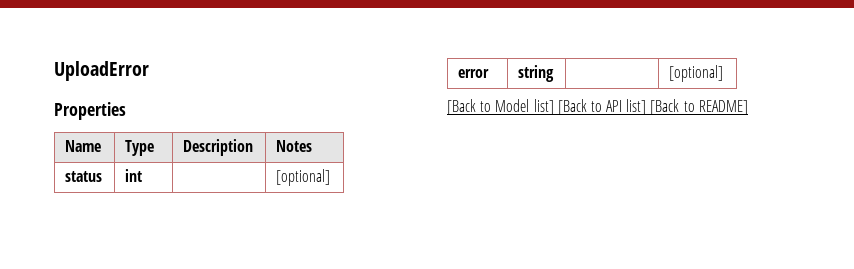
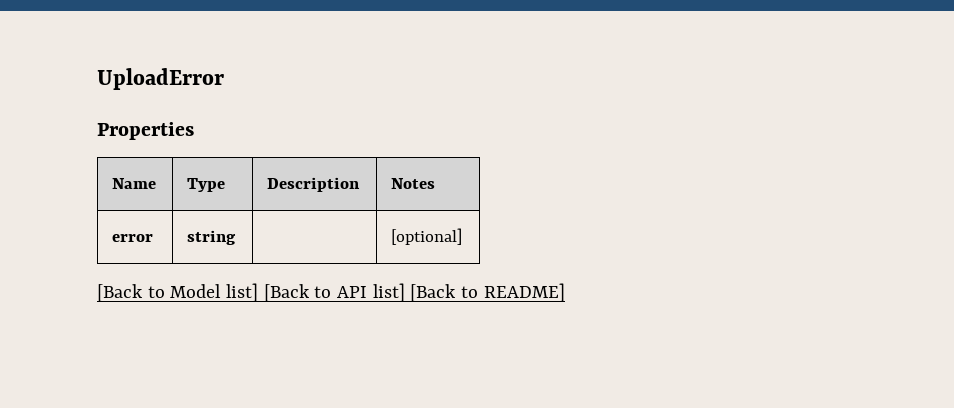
[65,171,103,182] [125,169,143,182] [276,169,331,186] // status | int | | [optional] -> (436, 183) none

